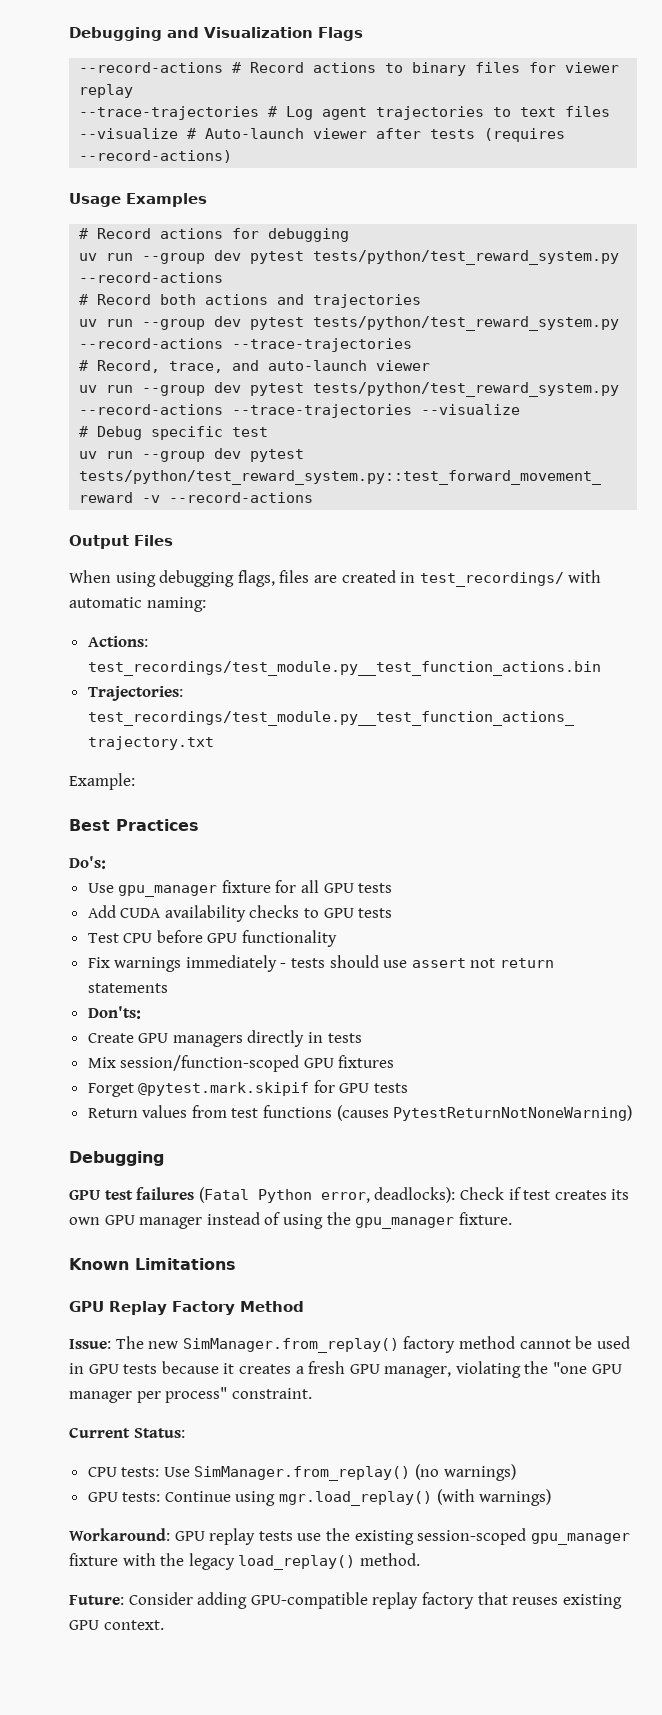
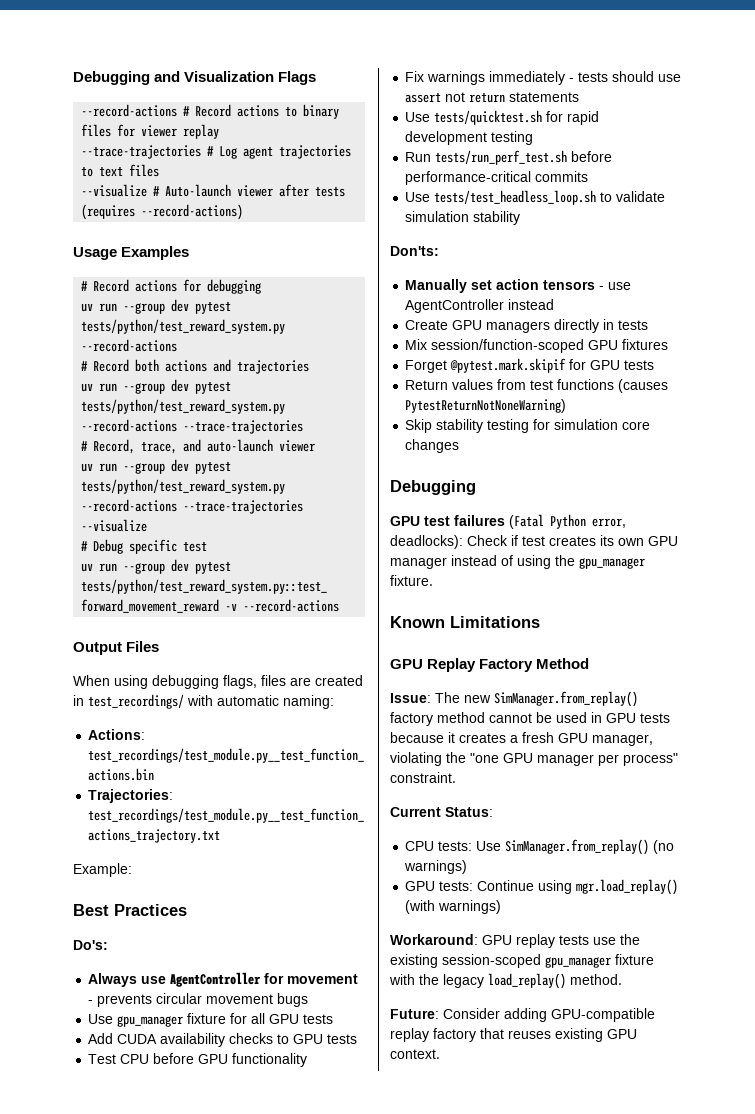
(106, 862) none -> [88,972,359,987] [88,993,309,1007] // Always use AgentController for movement - prevents circular movement bugs
[87,1006,141,1019] Don'ts: -> [405,110,600,125] [405,131,534,145] [405,150,613,165] [405,171,589,185] [405,190,666,205] [405,211,521,225] [390,246,439,256] [405,279,632,293] [405,299,555,313] Use tests/quicktest.sh for rapid development testing // Run tests/run_perf_test.sh before performance-critical commits // Use tests/test_headless_loop.sh to validate simulation stability // Don'ts: // Manually set action tensors - use AgentController instead
(633, 1113) none -> [405,419,651,433] [405,439,460,453] // Skip stability testing for simulation core changes

